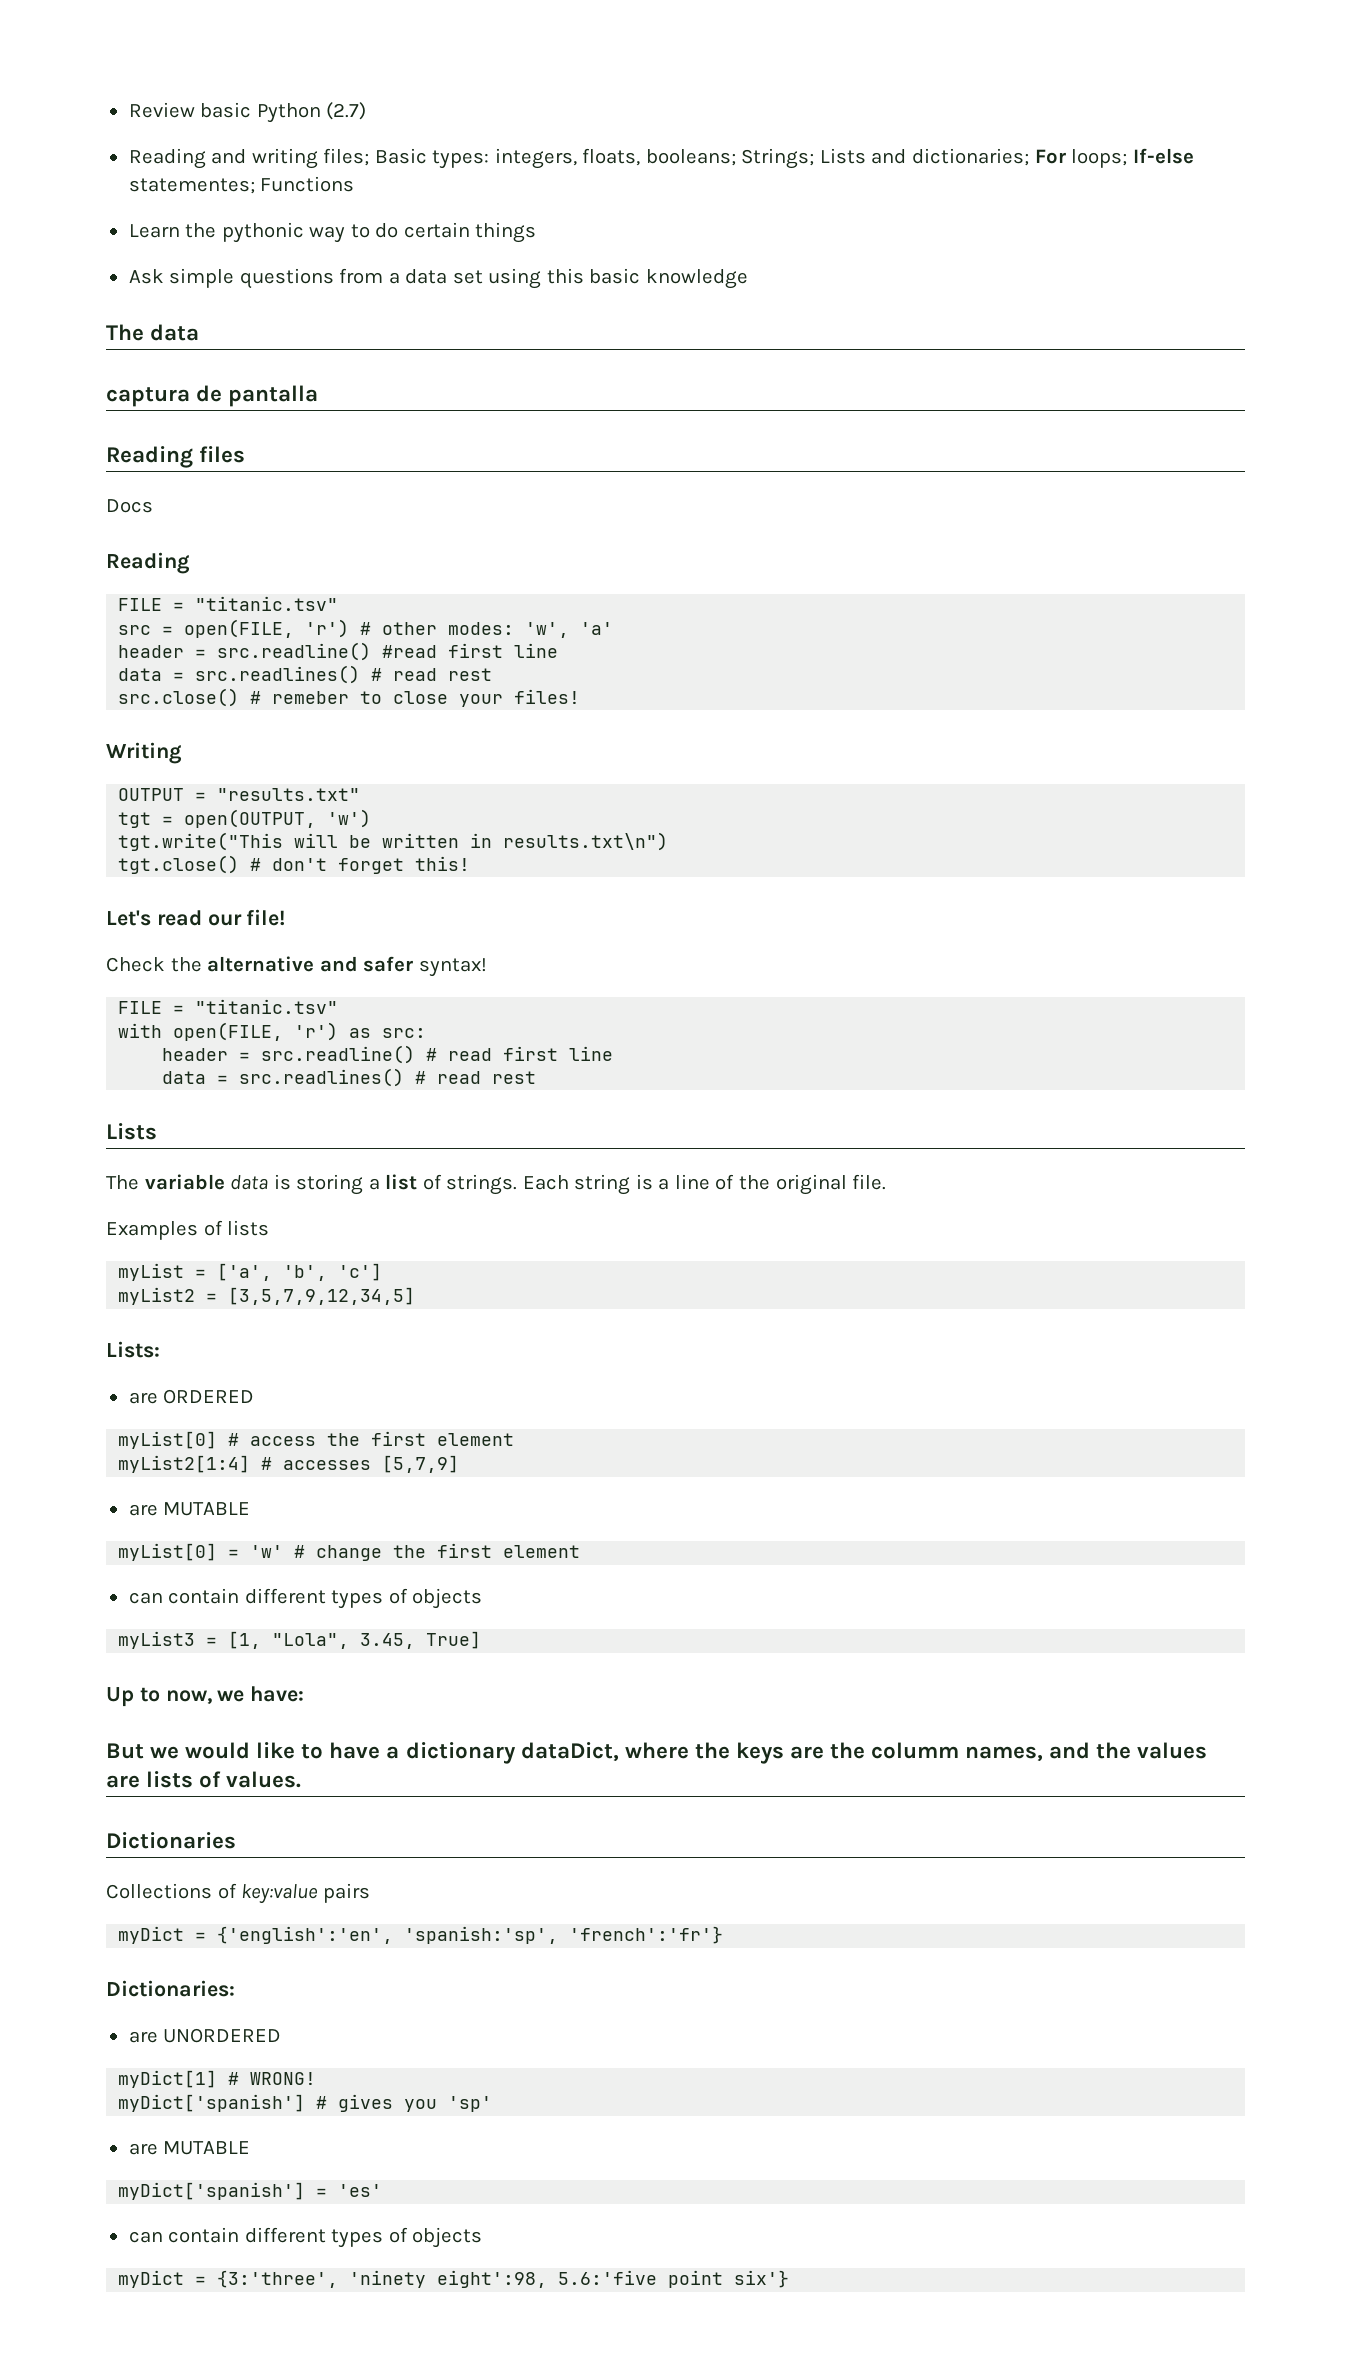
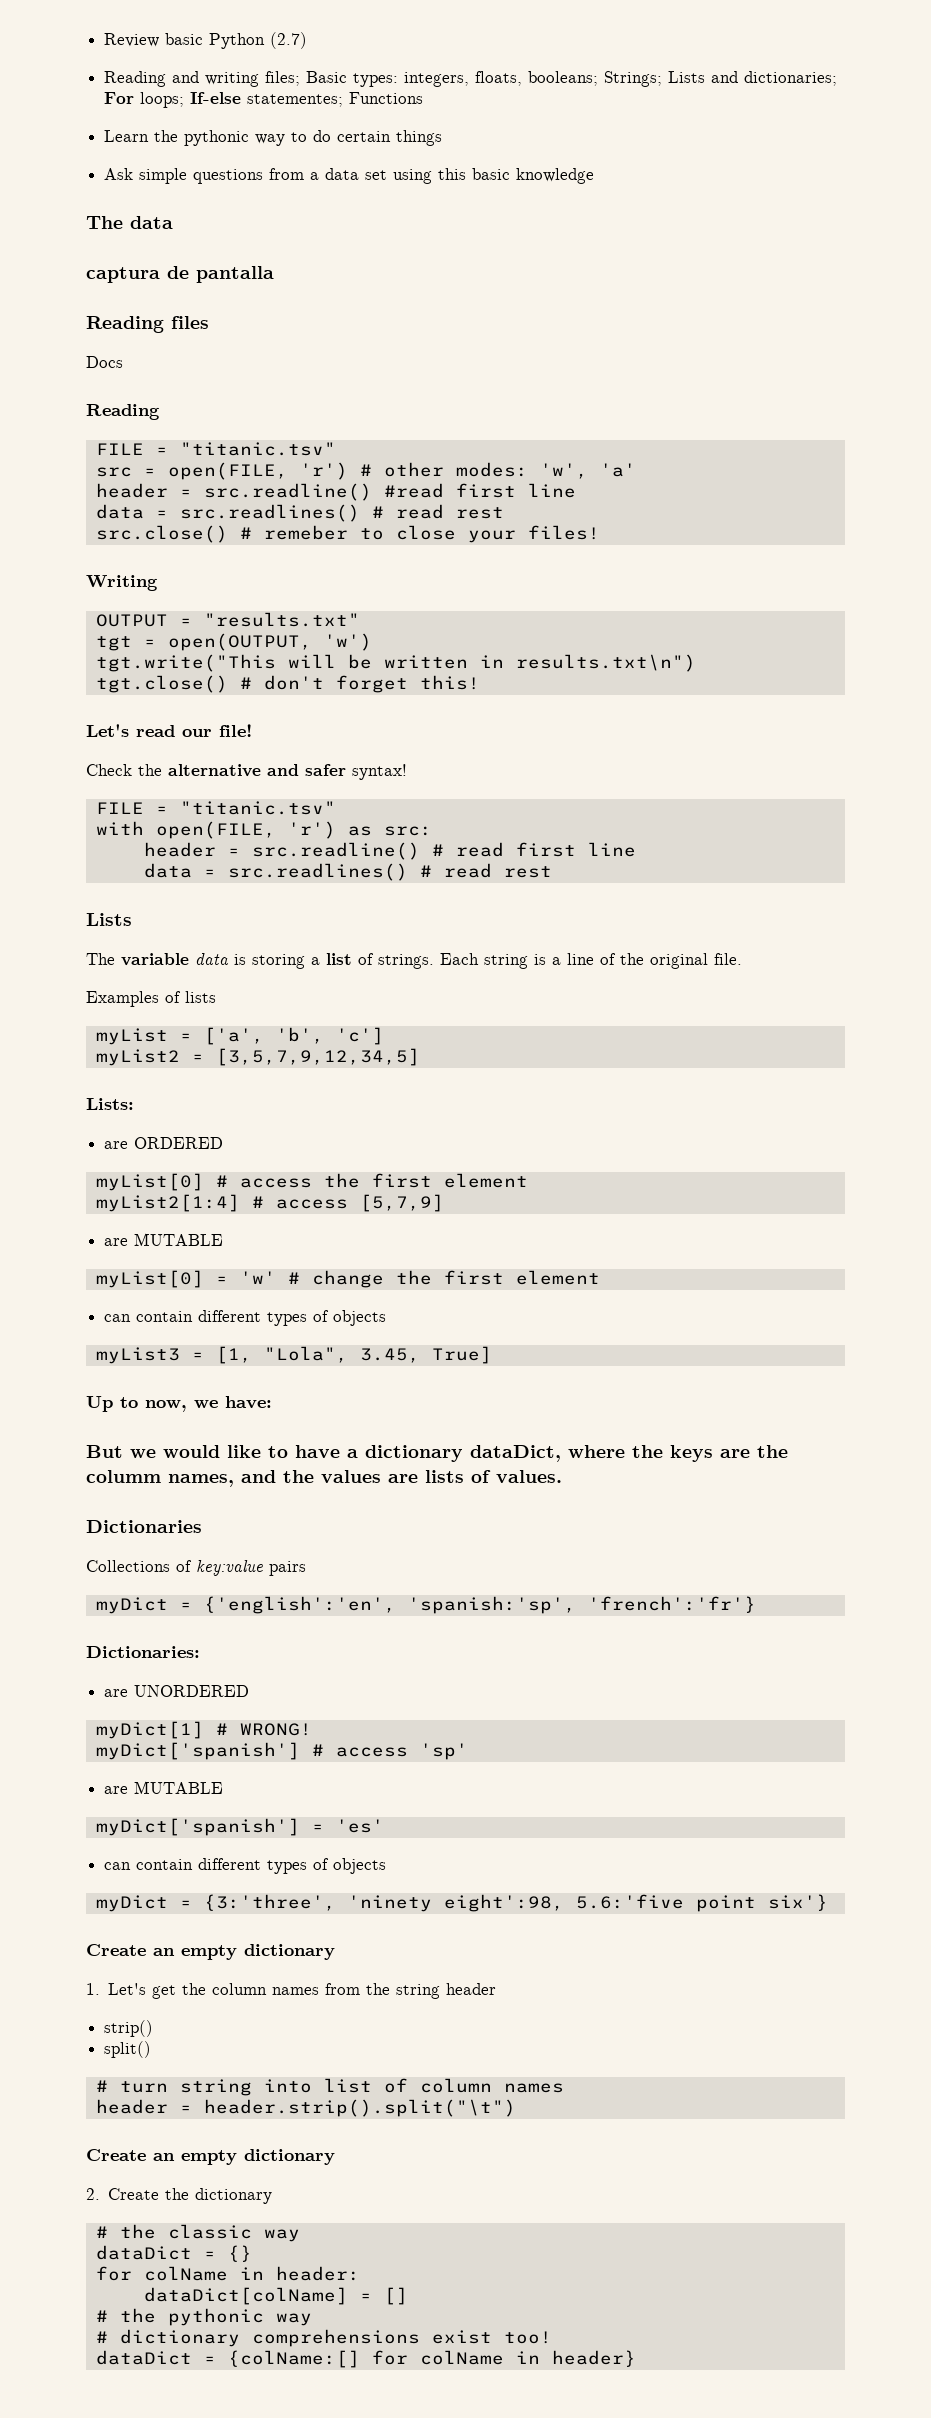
[283,1460,372,1470] accesses -> [275,1199,348,1209] access
[338,2094,438,2112] gives you -> [335,1747,408,1757] access
(790, 2279) none -> [86,1944,335,1960] [86,1983,497,1999] [104,2020,154,2037] [104,2041,152,2058] [95,2078,564,2096] [95,2099,516,2117] [86,2149,335,2165] [86,2188,273,2204] [95,2224,300,2242] [95,2245,252,2262] [95,2266,360,2281] [143,2287,408,2305] [95,2308,312,2326] [95,2329,552,2347] [95,2350,636,2368] // Create an empty dictionary // 1. Let's get the column names from the string header // strip() // split() // # turn string into list of column names // header = header.strip().split("\t") // Create an empty dictionary // 2. Create the dictionary // # the classic way // dataDict = {} // for colName in header: // dataDict[colName] = [] // # the pythonic way // # dictionary comprehensions exist too! // dataDict = {colName:[] for colName in header}

